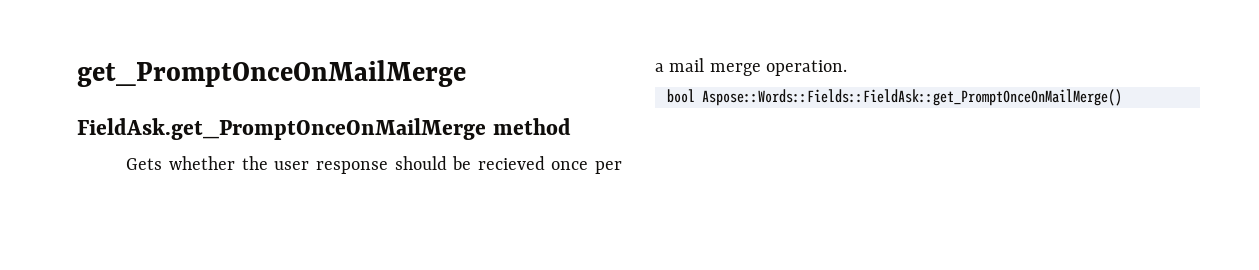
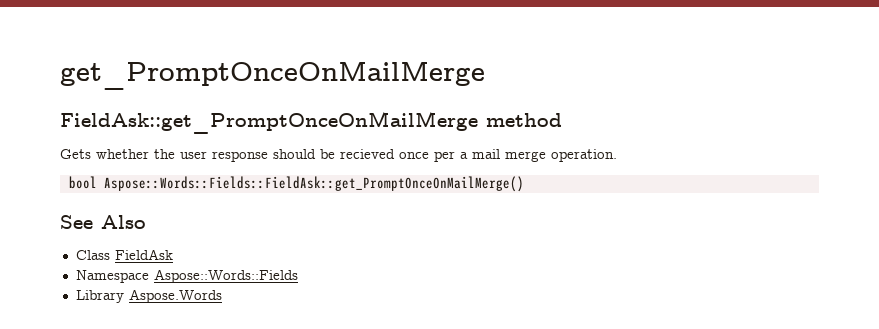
[77,118,486,140] FieldAsk.get_PromptOnceOnMailMerge -> [60,111,478,134] FieldAsk::get_PromptOnceOnMailMerge
(1122, 97) none -> [60,215,146,229] [75,249,173,260] [75,269,298,283] [75,289,222,303] // See Also // Class FieldAsk // Namespace Aspose::Words::Fields // Library Aspose.Words

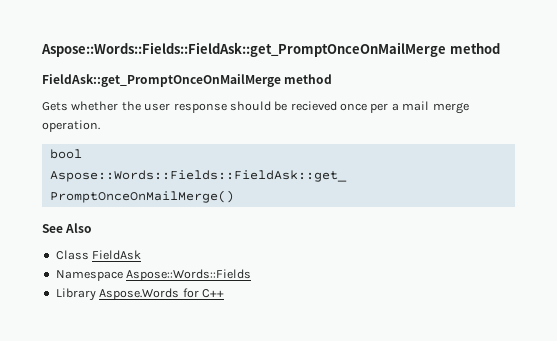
[60,62,485,90] get_PromptOnceOnMailMerge -> [41,42,500,57] Aspose::Words::Fields::FieldAsk::get_PromptOnceOnMailMerge method
(222, 296) none -> [182,288,224,298] for C++

